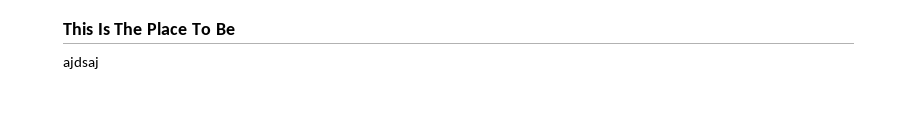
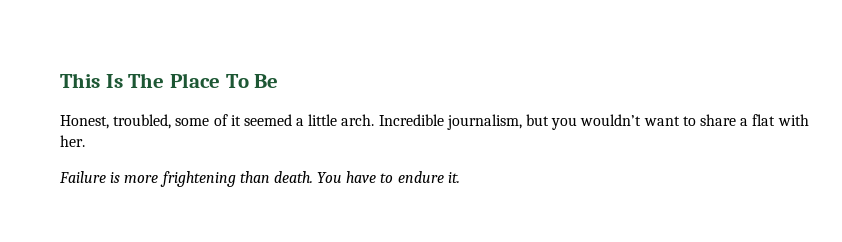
[63,57,99,69] ajdsaj -> [60,114,809,130] [60,135,85,147] [59,171,460,187] Honest, troubled, some of it seemed a little arch. Incredible journalism, but you wouldn’t want to share a flat with her. // Failure is more frightening than death. You have to endure it.

